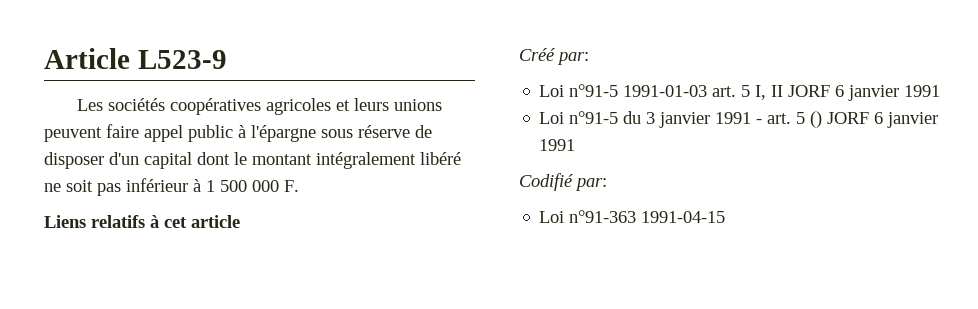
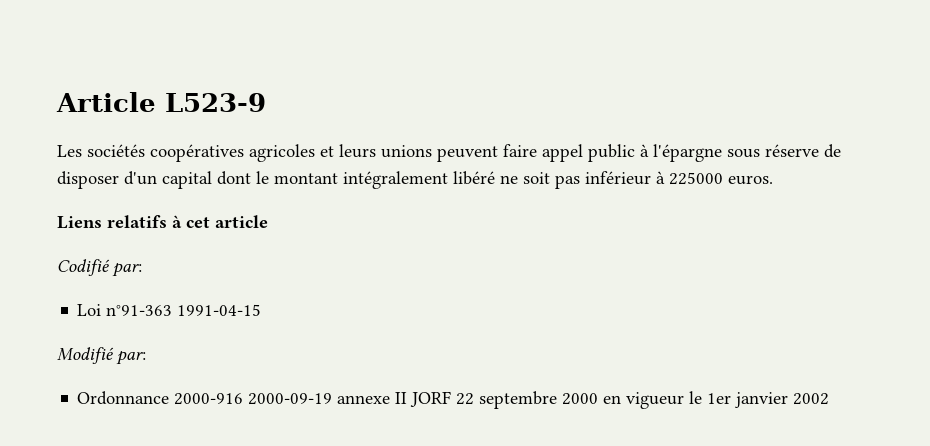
[206,180,299,192] 1 500 000 F. -> [669,172,773,185] 225000 euros.
[519,48,589,65] [539,84,941,101] [539,111,939,128] [539,139,576,151] // Créé par: // Loi n°91-5 1991-01-03 art. 5 I, II JORF 6 janvier 1991 // Loi n°91-5 du 3 janvier 1991 - art. 5 () JORF 6 janvier 1991 -> (268, 221) none
(726, 217) none -> [57,347,146,365] [77,391,830,409] // Modifié par: // Ordonnance 2000-916 2000-09-19 annexe II JORF 22 septembre 2000 en vigueur le 1er janvier 2002

